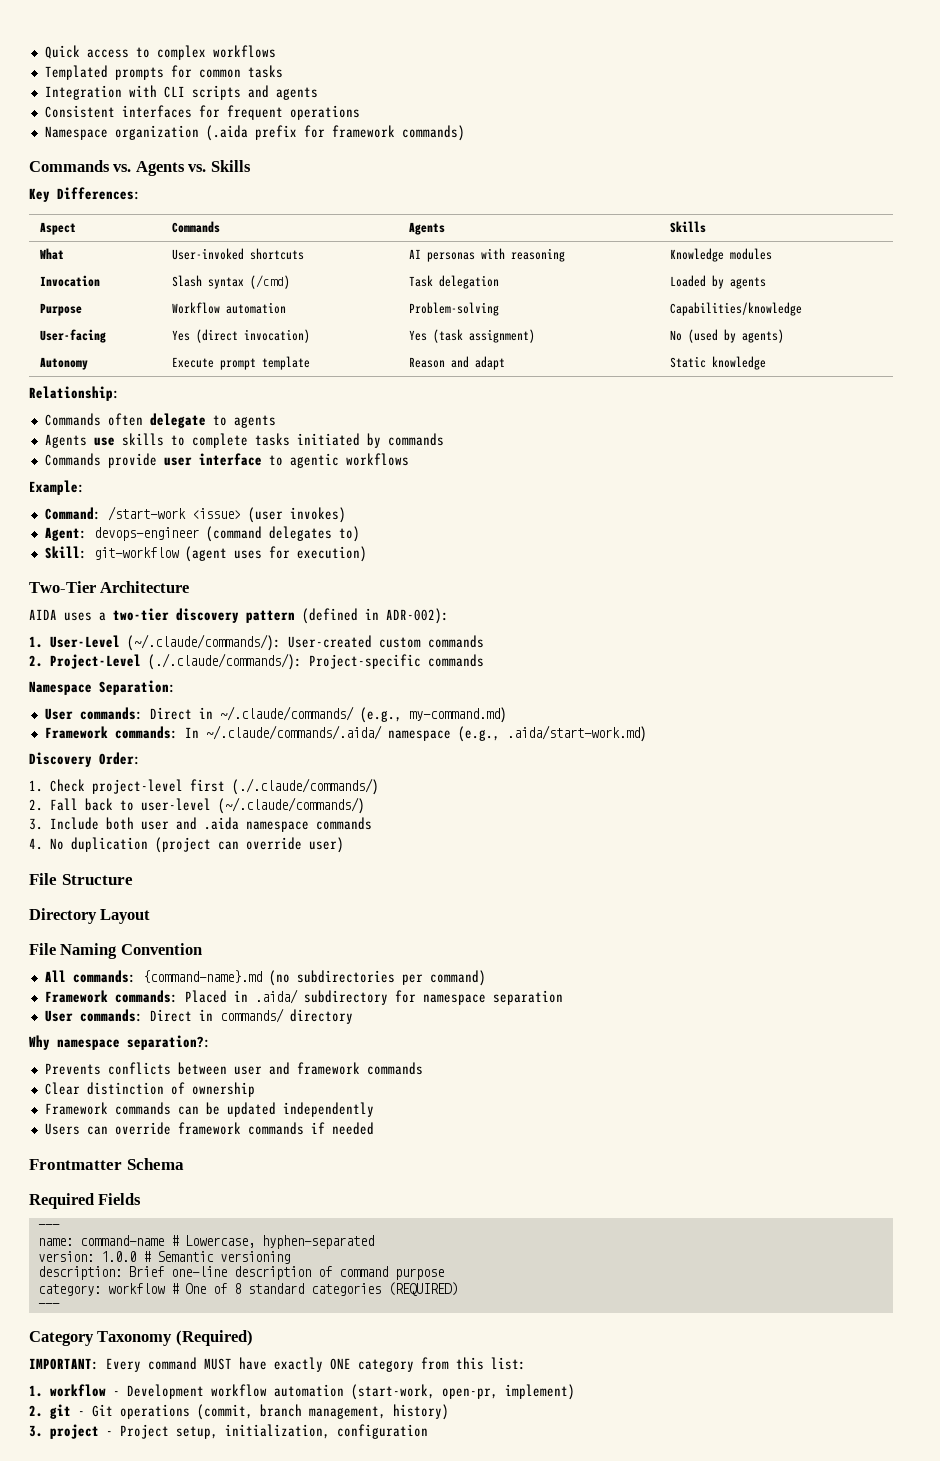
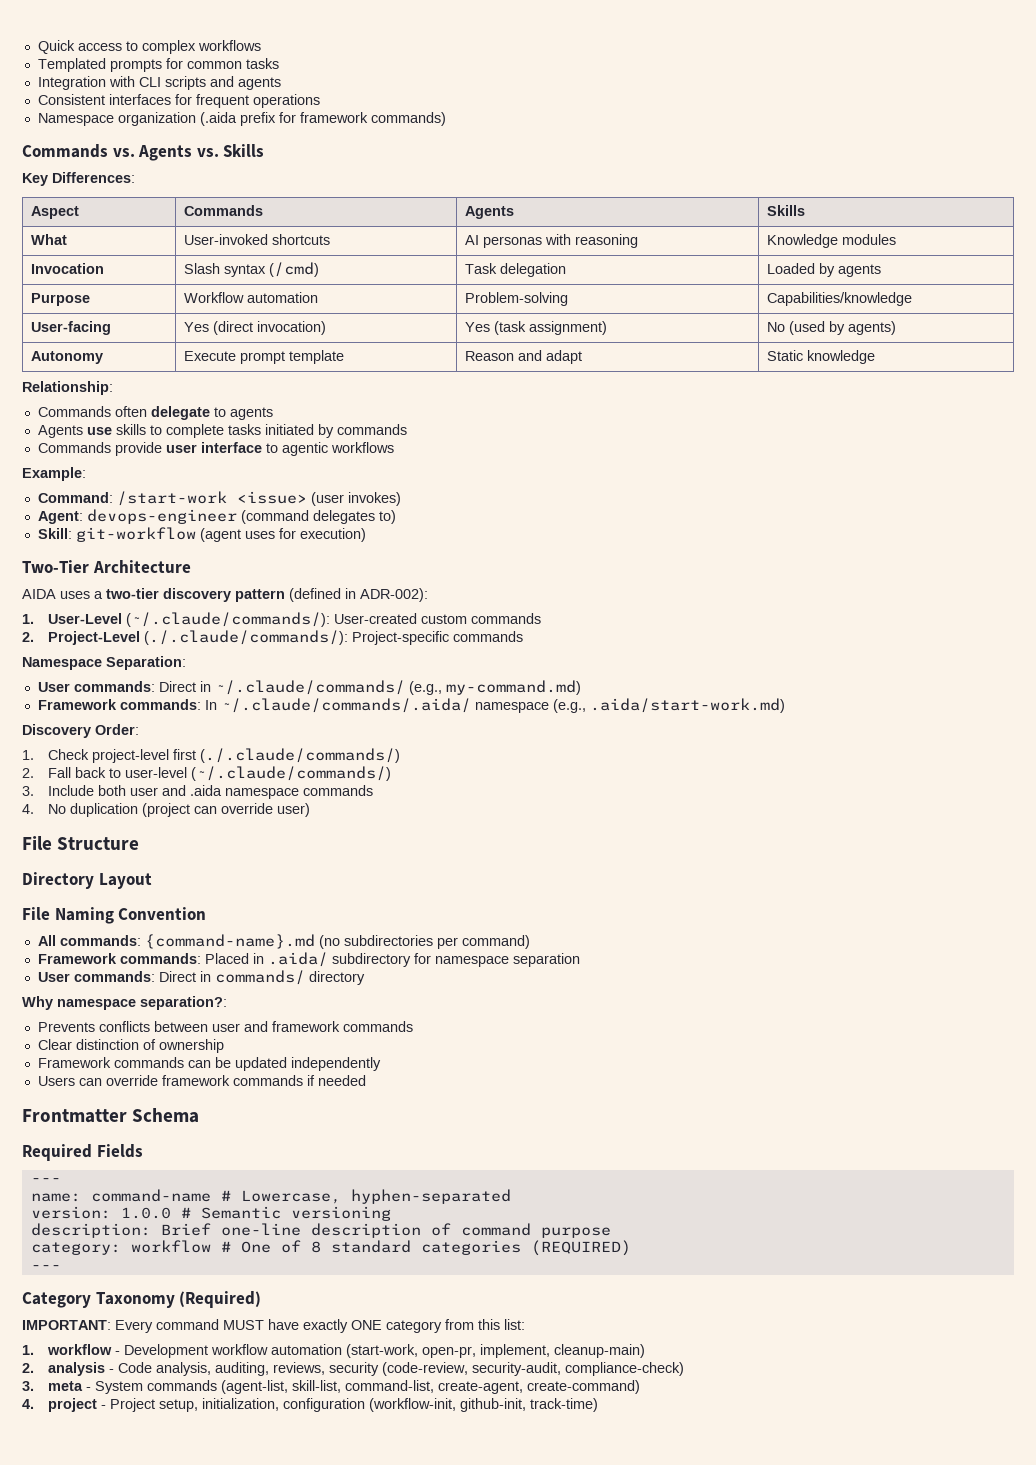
[505,1384,576,1400] [29,1404,450,1420] [29,1425,43,1437] implement) // 2. git - Git operations (commit, branch management, history) // 3. -> [479,1344,645,1358] [22,1362,684,1376] [22,1380,640,1394] [22,1399,34,1409] implement, cleanup-main) // 2. analysis - Code analysis, auditing, reviews, security (code-review, security-audit, compliance-check) // 3. meta - System commands (agent-list, skill-list, command-list, create-agent, create-command) // 4.
(429, 1431) none -> [368,1398,598,1412] (workflow-init, github-init, track-time)

